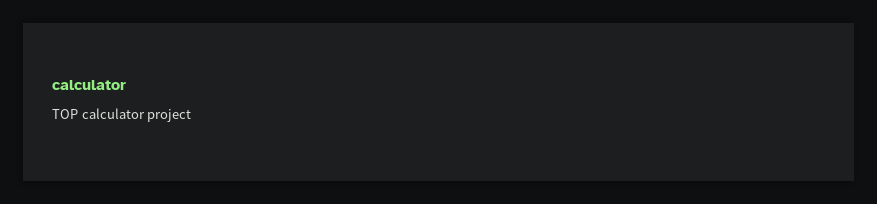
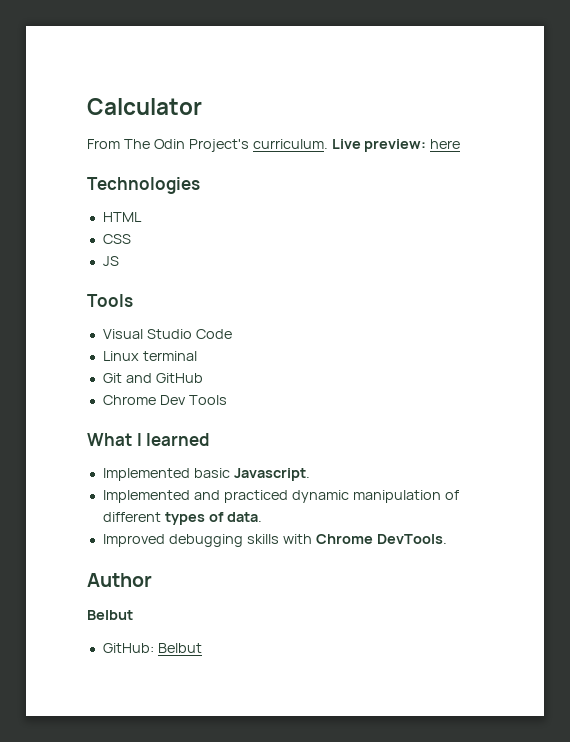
[52,80,126,90] [52,108,192,122] calculator // TOP calculator project -> [87,98,202,115] [87,139,461,152] [87,177,200,194] [102,212,142,222] [102,234,131,244] [102,256,119,266] [87,294,133,307] [102,329,232,339] [102,351,197,361] [102,373,203,383] [102,395,227,405] [87,433,210,446] [102,468,310,481] [102,490,459,503] [102,512,262,525] [102,534,447,547] [87,573,152,587] [87,610,133,620] [102,643,202,653] Calculator // From The Odin Project's curriculum. Live preview: here // Technologies // HTML // CSS // JS // Tools // Visual Studio Code // Linux terminal // Git and GitHub // Chrome Dev Tools // What I learned // Implemented basic Javascript. // Implemented and practiced dynamic manipulation of different types of data. // Improved debugging skills with Chrome DevTools. // Author // Belbut // GitHub: Belbut

